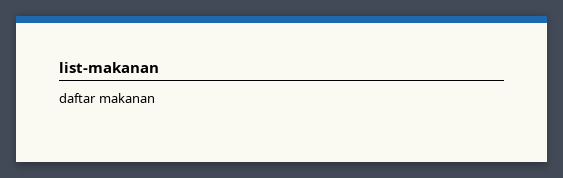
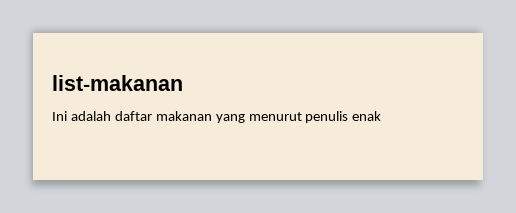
[59,93,155,103] daftar makanan -> [52,111,382,123] Ini adalah daftar makanan yang menurut penulis enak

